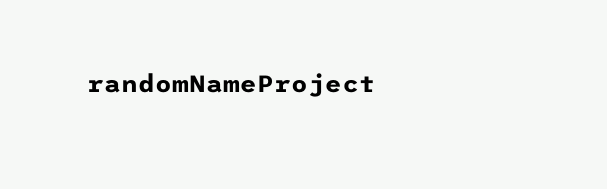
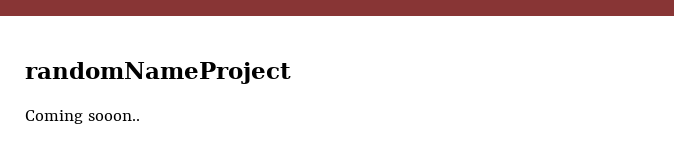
(376, 85) none -> [25,110,140,124] // Coming sooon..

